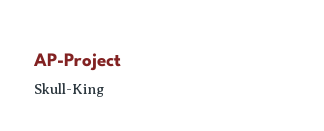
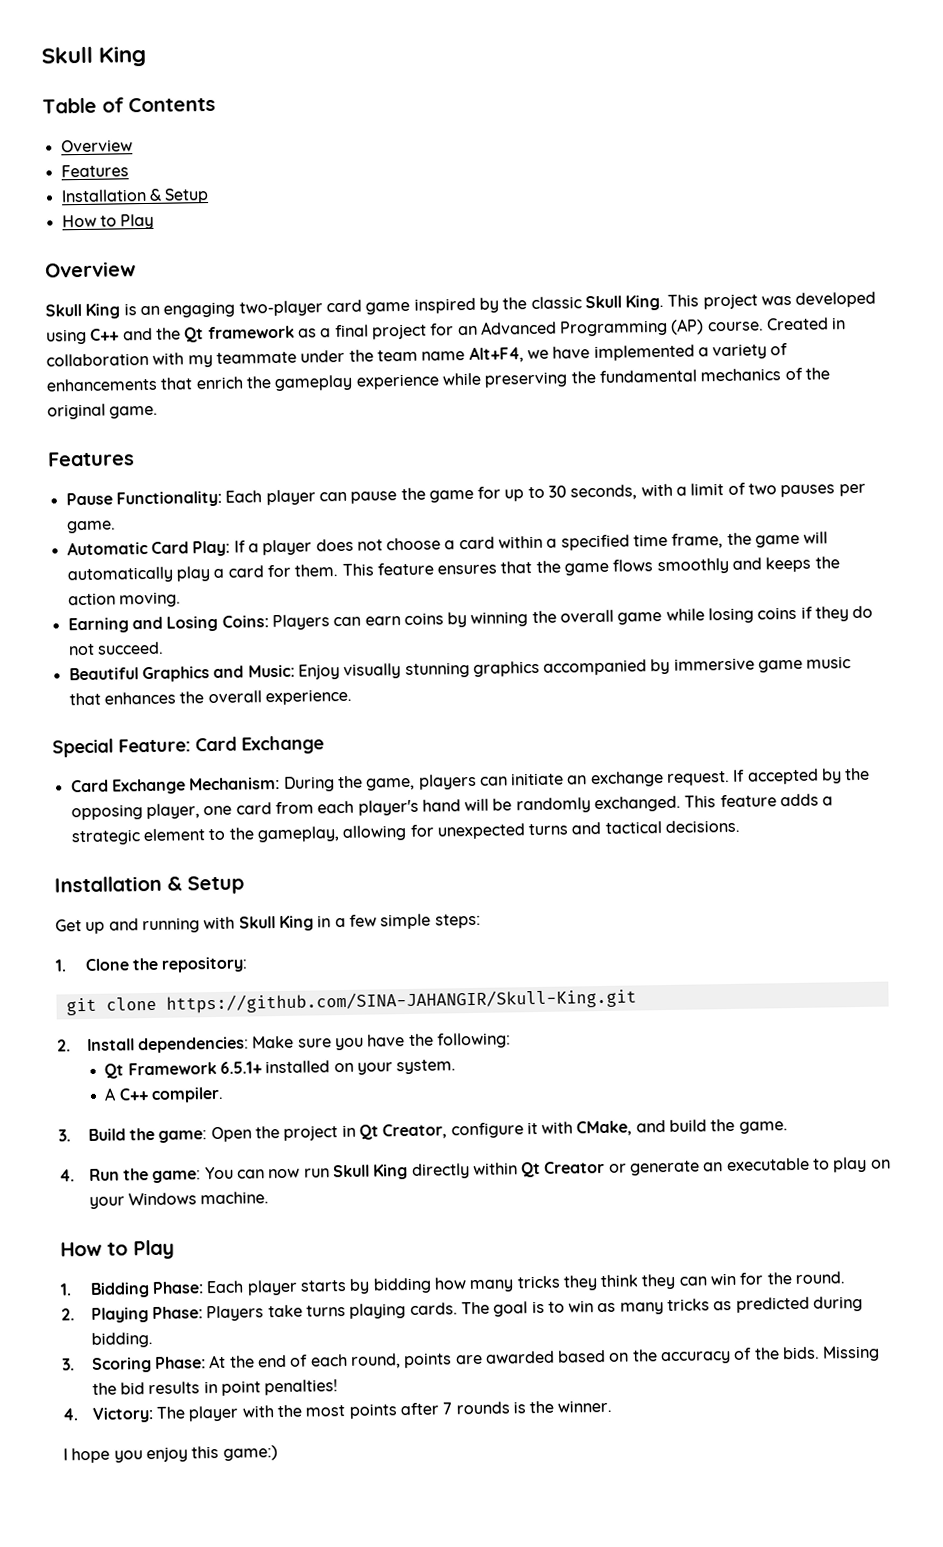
[33,53,121,71] [34,83,104,97] AP-Project // Skull-King -> [41,45,147,67] [42,96,216,114] [60,139,133,153] [60,164,129,178] [60,188,210,204] [61,213,155,230] [45,261,136,278] [45,291,877,319] [46,317,847,345] [46,343,789,368] [46,367,830,392] [47,403,159,420] [47,451,135,467] [65,482,866,508] [66,520,116,534] [66,531,829,557] [66,556,840,584] [67,591,181,608] [67,605,874,634] [67,641,164,656] [68,656,852,683] [68,688,352,706] [52,735,324,758] [70,767,871,795] [70,793,834,821] [70,819,741,846] [54,875,244,895] [55,913,481,935] [55,956,249,973] [65,988,637,1016] [57,1032,511,1054] [104,1059,457,1079] [104,1086,224,1104] [58,1118,788,1143] [59,1156,891,1184] [88,1191,270,1209] [60,1239,175,1260] [60,1271,846,1298] [61,1295,864,1323] [90,1332,153,1348] [62,1345,881,1373] [91,1379,339,1396] [62,1399,613,1423] [63,1445,278,1464] Skull King // Table of Contents // Overview // Features // Installation & Setup // How to Play // Overview // Skull King is an engaging two-player card game inspired by the classic Skull King. This project was developed using C++ and the Qt framework as a final project for an Advanced Programming (AP) course. Created in collaboration with my teammate under the team name Alt+F4, we have implemented a variety of enhancements that enrich the gameplay experience while preserving the fundamental mechanics of the original game. // Features // Pause Functionality: Each player can pause the game for up to 30 seconds, with a limit of two pauses per game. // Automatic Card Play: If a player does not choose a card within a specified time frame, the game will automatically play a card for them. This feature ensures that the game flows smoothly and keeps the action moving. // Earning and Losing Coins: Players can earn coins by winning the overall game while losing coins if they do not succeed. // Beautiful Graphics and Music: Enjoy visually stunning graphics accompanied by immersive game music that enhances the overall experience. // Special Feature: Card Exchange // Card Exchange Mechanism: During the game, players can initiate an exchange request. If accepted by the opposing player, one card from each player's hand will be randomly exchanged. This feature adds a strategic element to the gameplay, allowing for unexpected turns and tactical decisions. // Installation & Setup // Get up and running with Skull King in a few simple steps: // 1. Clone the repository: // git clone https://github.com/SINA-JAHANGIR/Skull-King.git // 2. Install dependencies: Make sure you have the following: // Qt Framework 6.5.1+ installed on your system. // A C++ compiler. // 3. Build the game: Open the project in Qt Creator, configure it with CMake, and build the game. // 4. Run the game: You can now run Skull King directly within Qt Creator or generate an executable to play on your Windows machine. // How to Play // 1. Bidding Phase: Each player starts by bidding how many tricks they think they can win for the round. // 2. Playing Phase: Players take turns playing cards. The goal is to win as many tricks as predicted during bidding. // 3. Scoring Phase: At the end of each round, points are awarded based on the accuracy of the bids. Missing the bid results in point penalties! // 4. Victory: The player with the most points after 7 rounds is the winner. // I hope you enjoy this game:)

